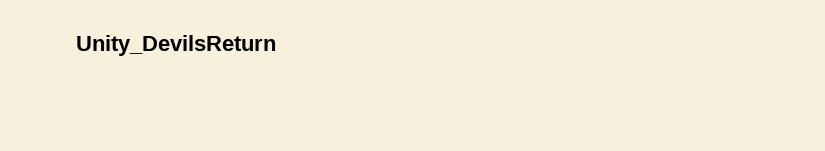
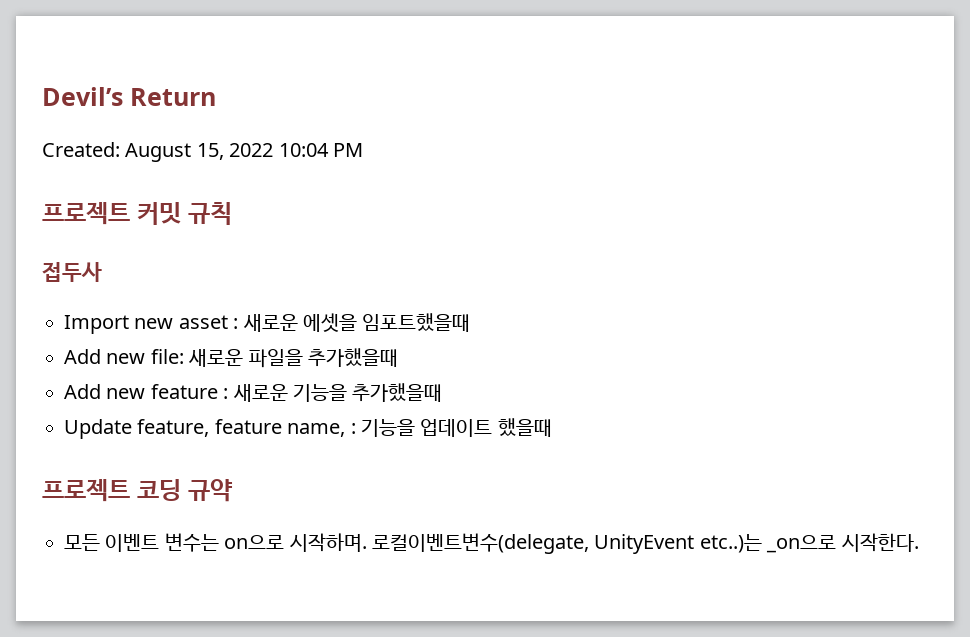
[76,35,276,56] Unity_DevilsReturn -> [42,87,216,106] [42,142,363,162] [42,202,232,225] [42,262,102,282] [64,313,471,334] [64,348,398,368] [64,383,443,402] [64,418,552,439] [42,479,233,502] [64,533,919,554] Devil’s Return // Created: August 15, 2022 10:04 PM // 프로젝트 커밋 규칙 // 접두사 // Import new asset : 새로운 에셋을 임포트했을때 // Add new file: 새로운 파일을 추가했을때 // Add new feature : 새로운 기능을 추가했을때 // Update feature, feature name, : 기능을 업데이트 했을때 // 프로젝트 코딩 규약 // 모든 이벤트 변수는 on으로 시작하며. 로컬이벤트변수(delegate, UnityEvent etc..)는 _on으로 시작한다.

